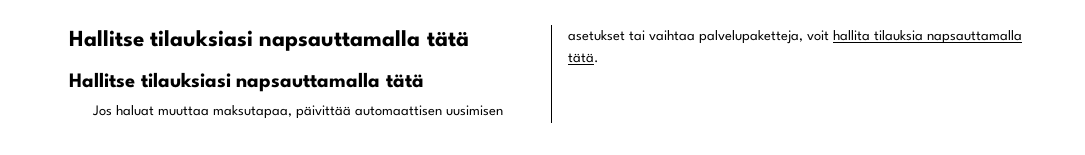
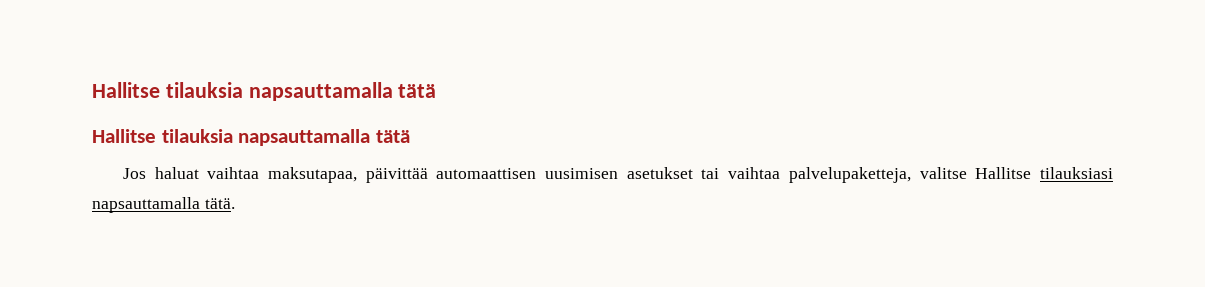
[69,30,254,47] Hallitse tilauksiasi -> [92,82,243,98] Hallitse tilauksia
[140,72,231,88] tilauksiasi -> [161,129,233,143] tilauksia
[157,106,209,116] muuttaa -> [207,167,260,179] vaihtaa
[807,30,923,41] voit hallita tilauksia -> [919,167,1113,179] valitse Hallitse tilauksiasi

